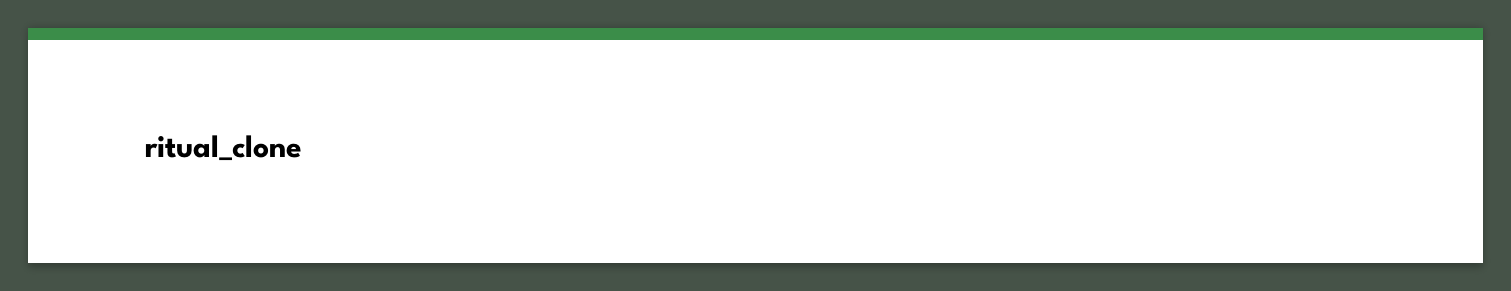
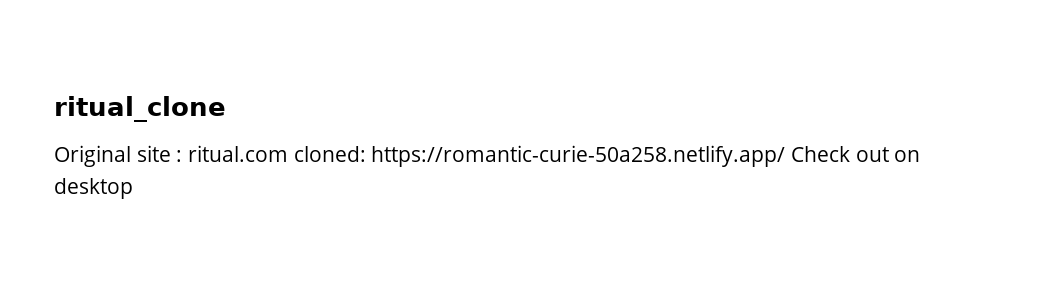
(302, 148) none -> [54,145,921,167] [54,178,133,199] // Original site : ritual.com cloned: https://romantic-curie-50a258.netlify.app/ Check out on desktop

